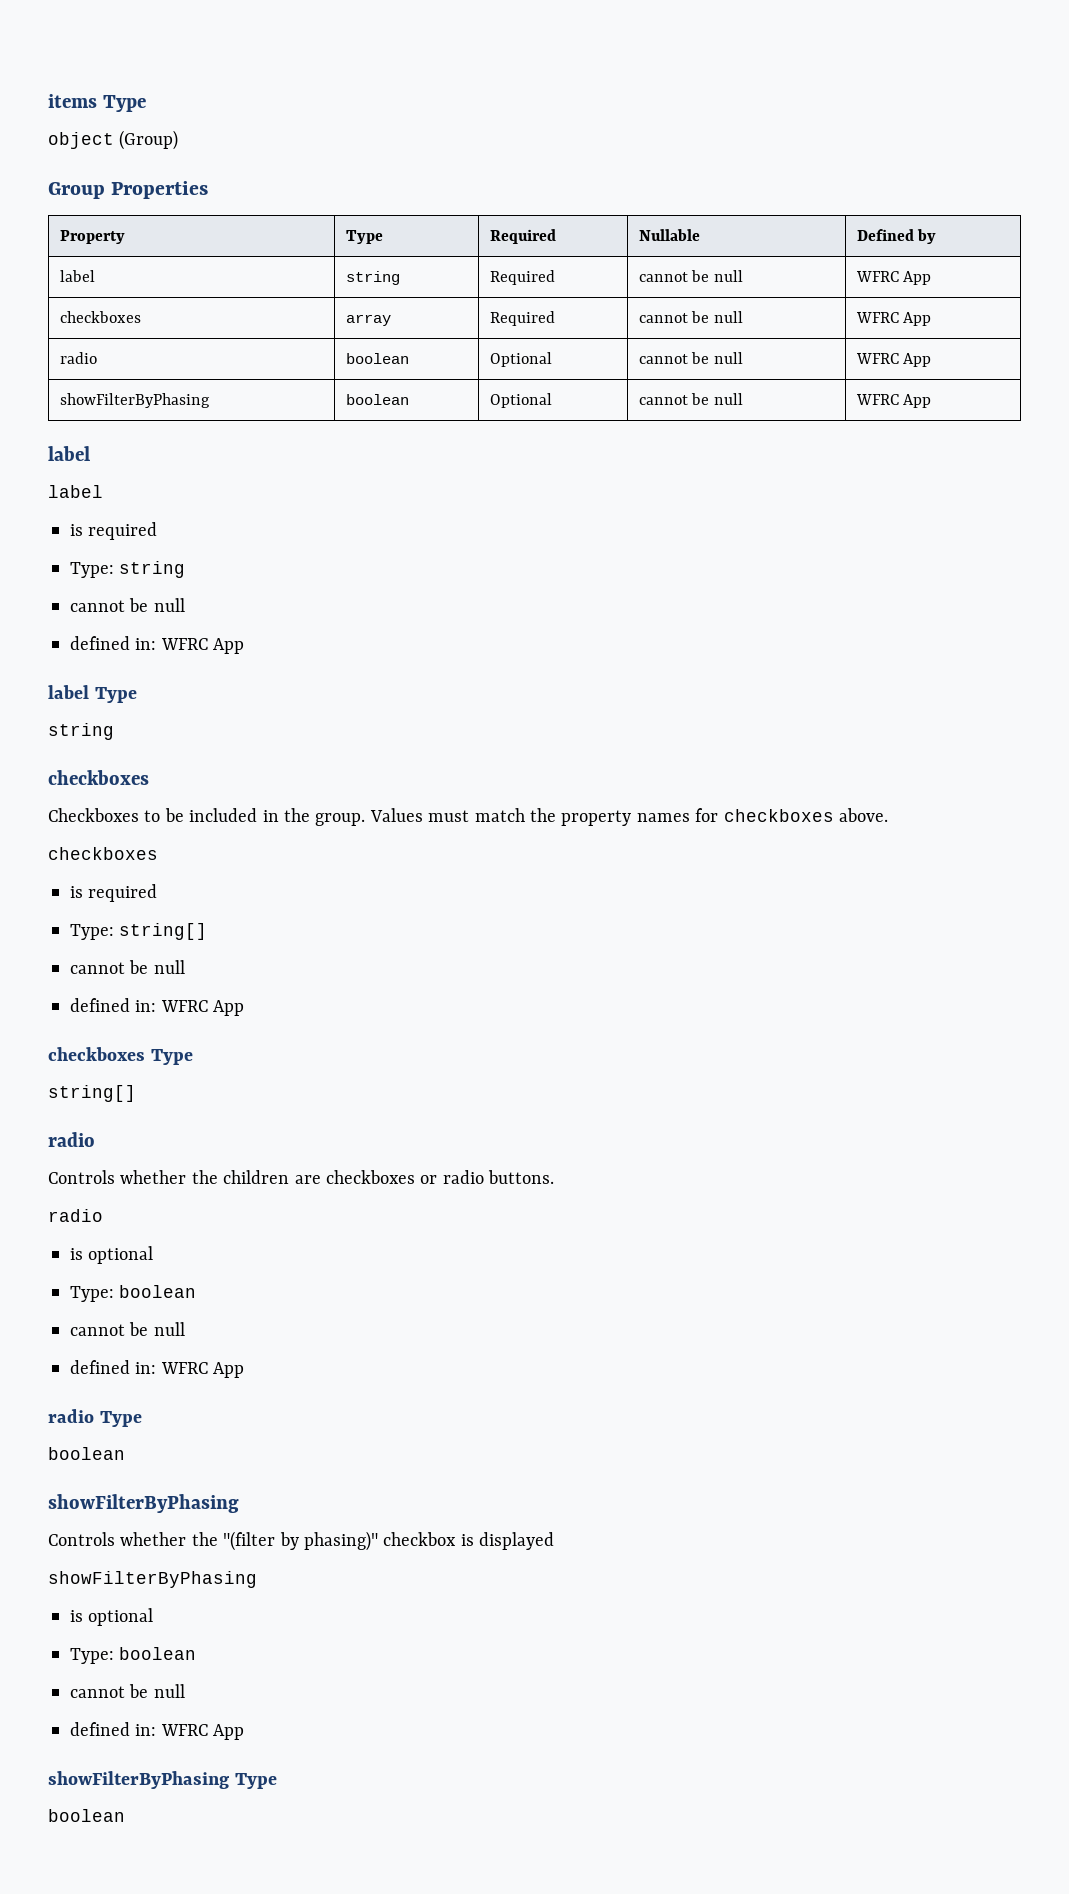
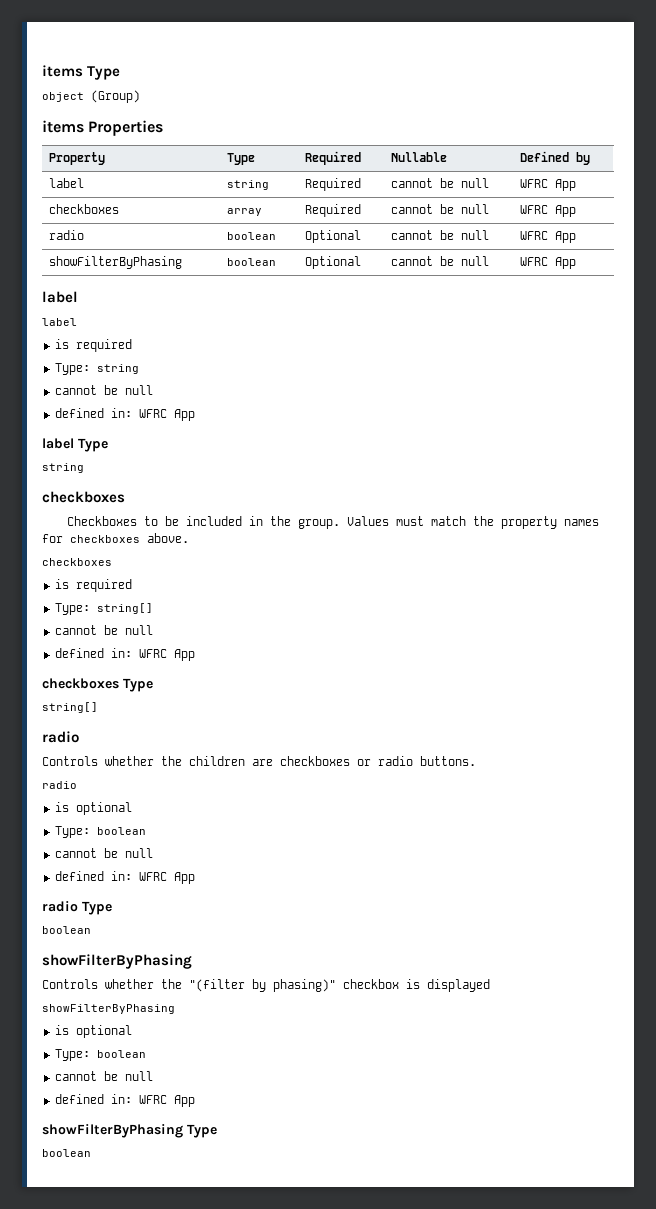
[48,182,105,199] Group -> [42,120,84,133] items

